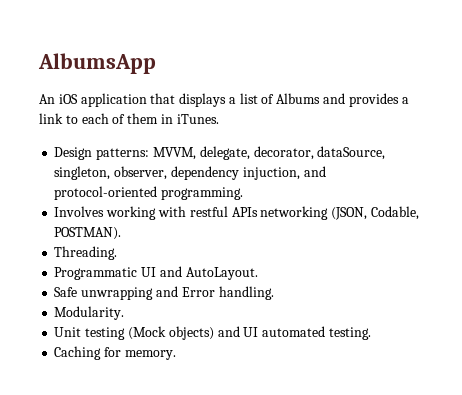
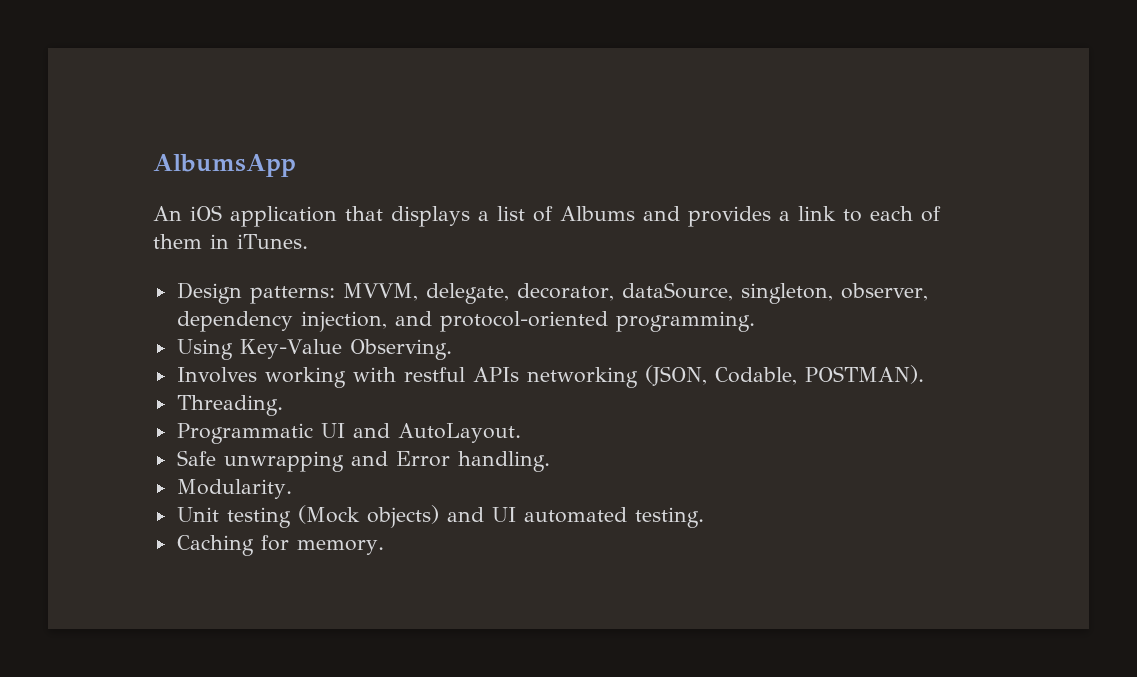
[242,167,300,180] injuction, -> [300,311,387,332] injection,
(244, 193) none -> [176,339,452,360] // Using Key-Value Observing.

